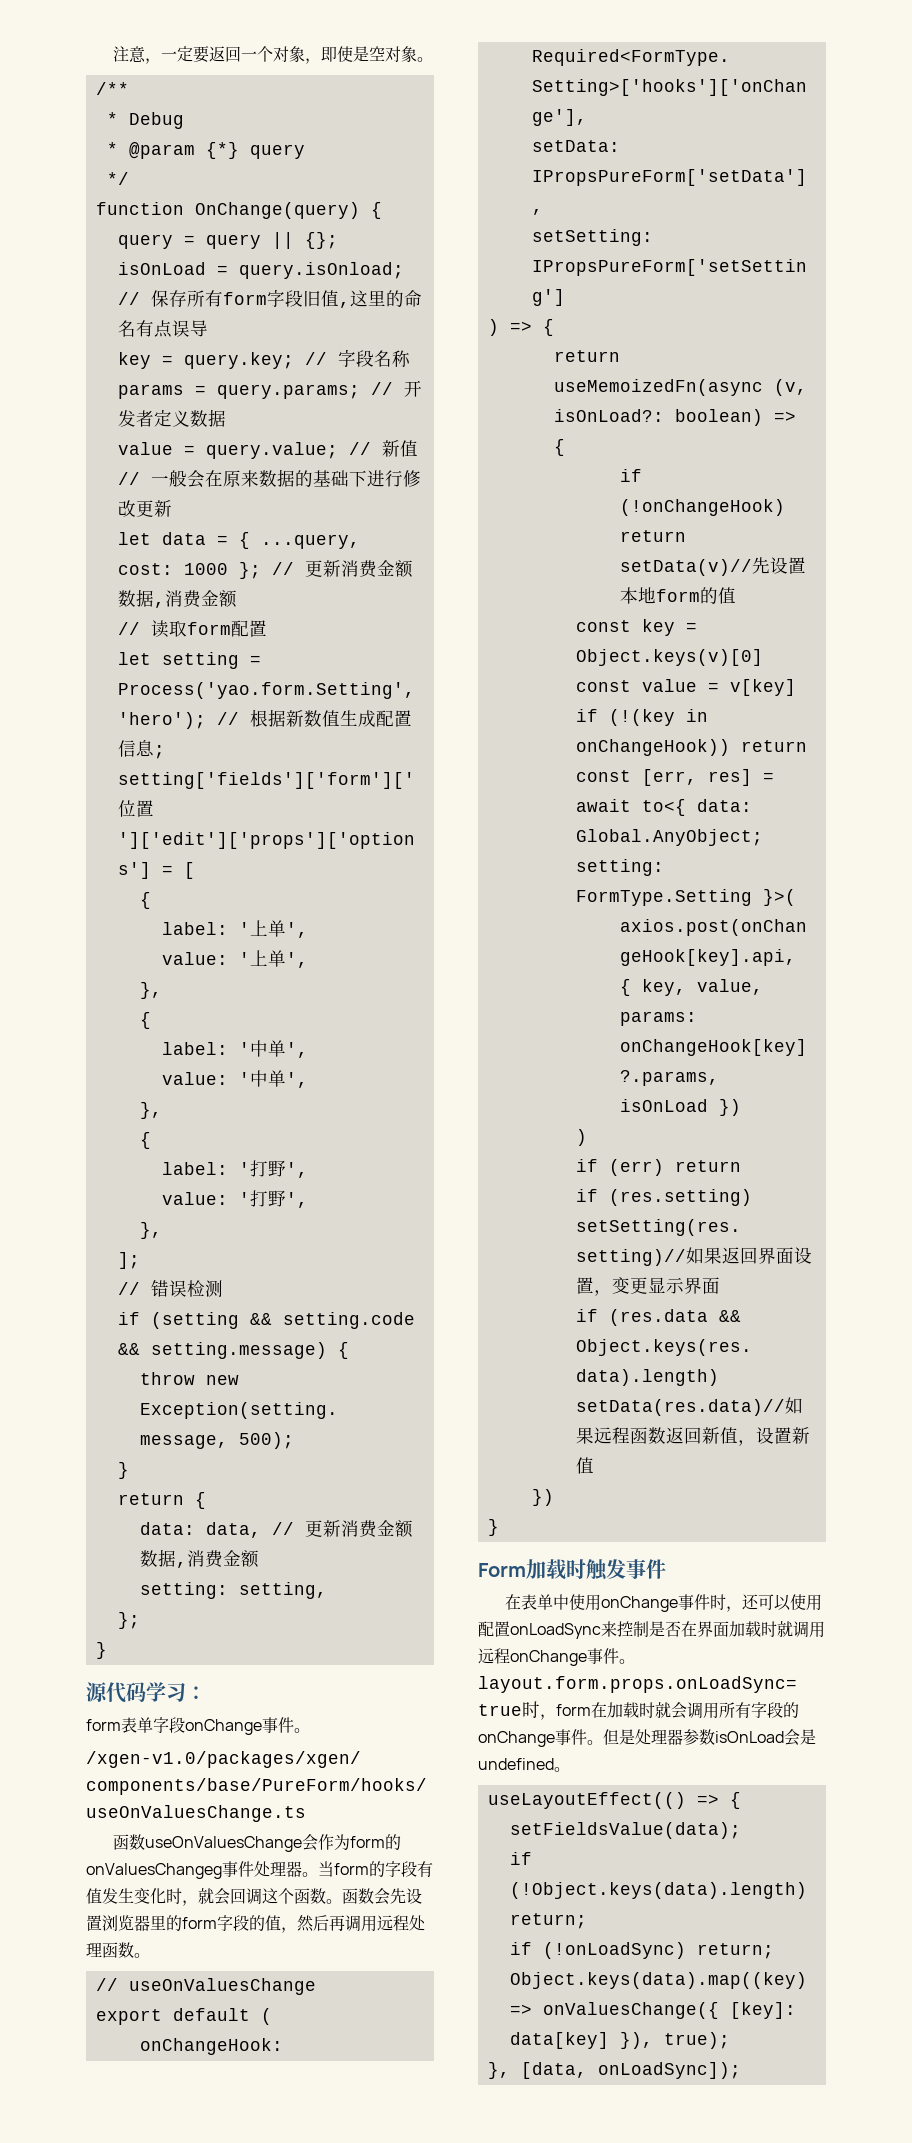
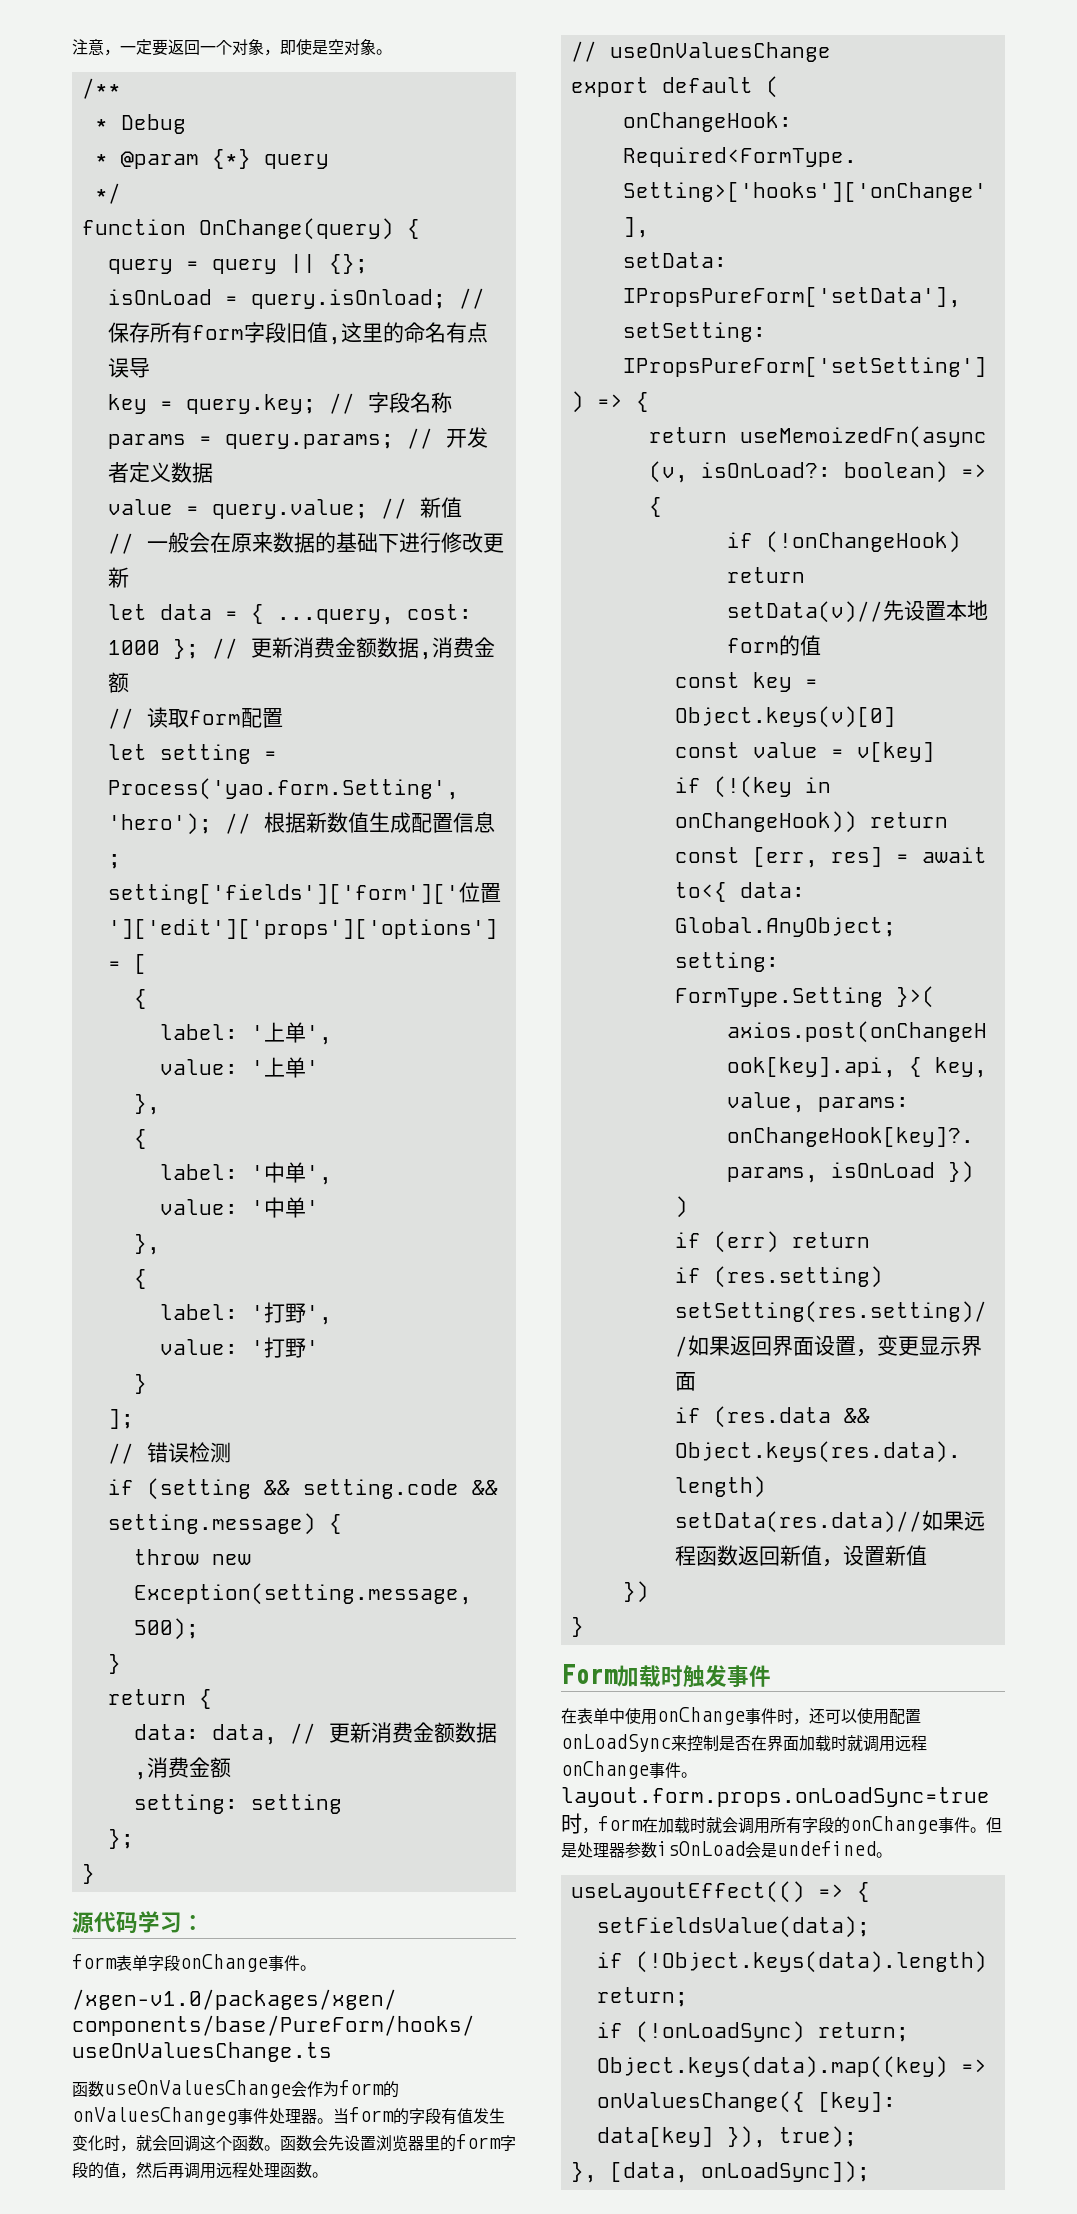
[285,952,308,968] ', -> [305,1060,319,1075] '
[285,1072,308,1088] ', -> [305,1200,319,1215] '
[285,1192,308,1208] [139,1222,162,1239] ', // }, -> [305,1340,319,1355] [133,1374,147,1394] ' // }
[238,1582,327,1599] setting, -> [250,1794,342,1814] setting

